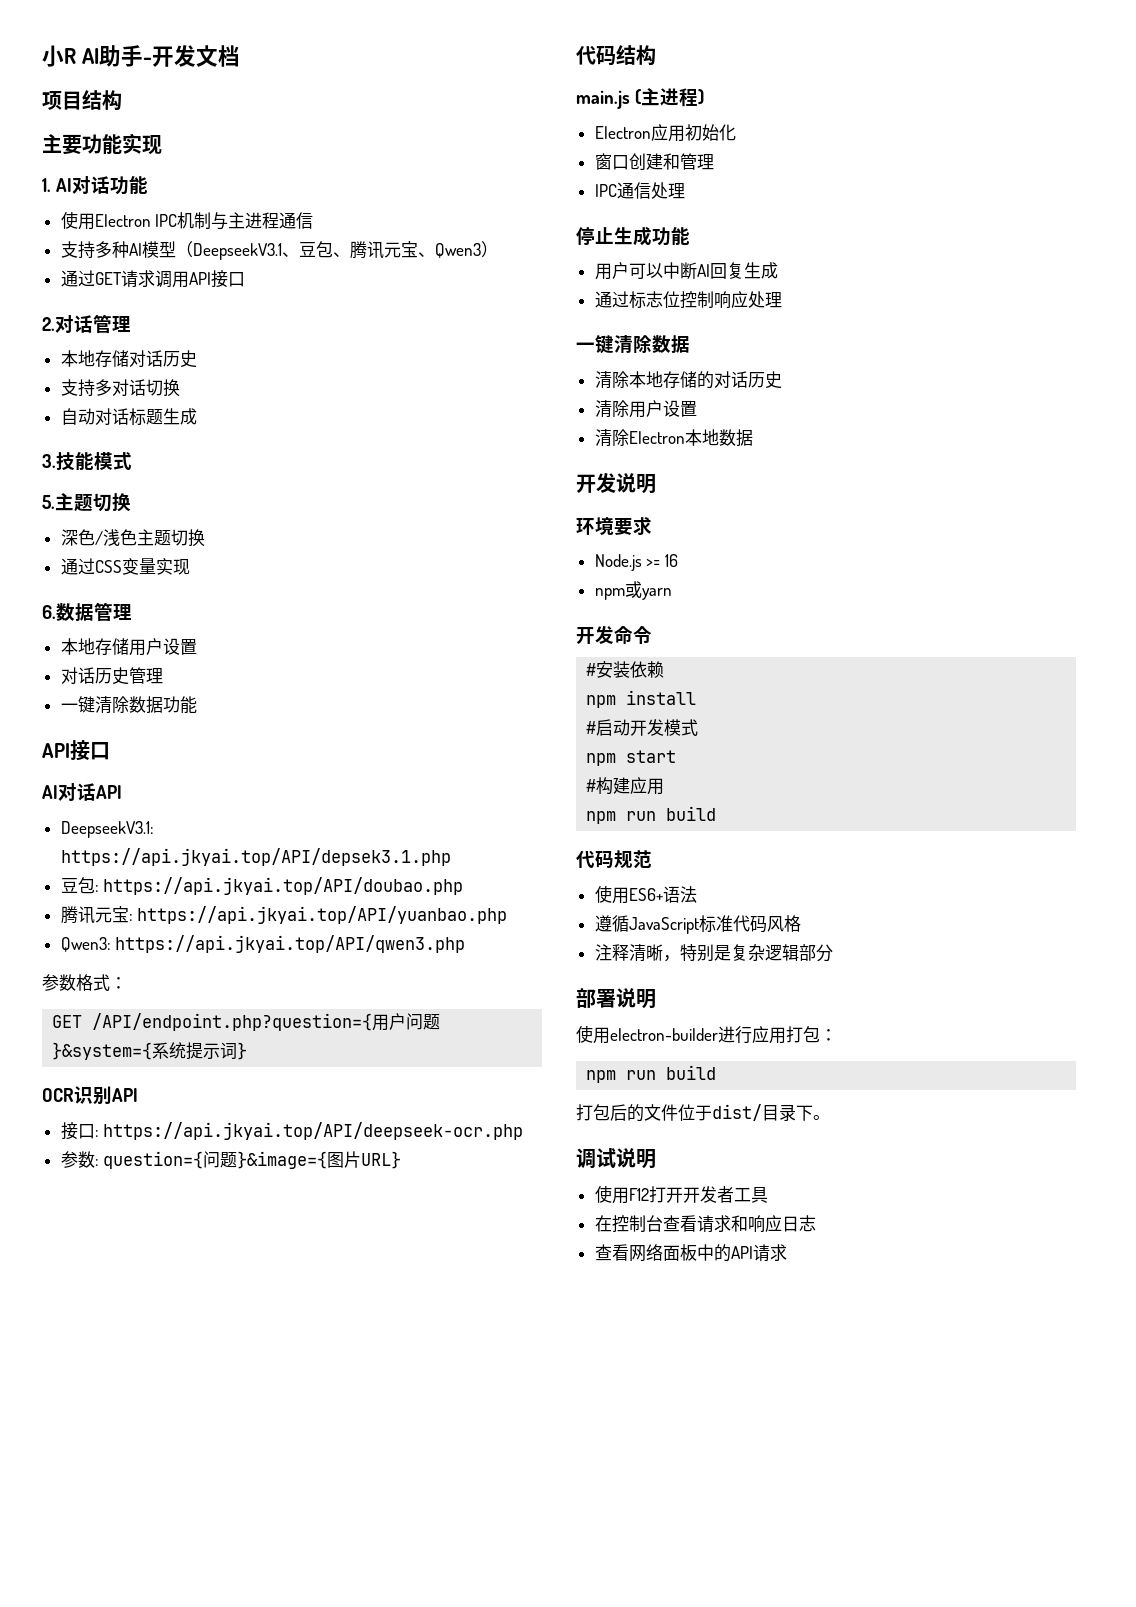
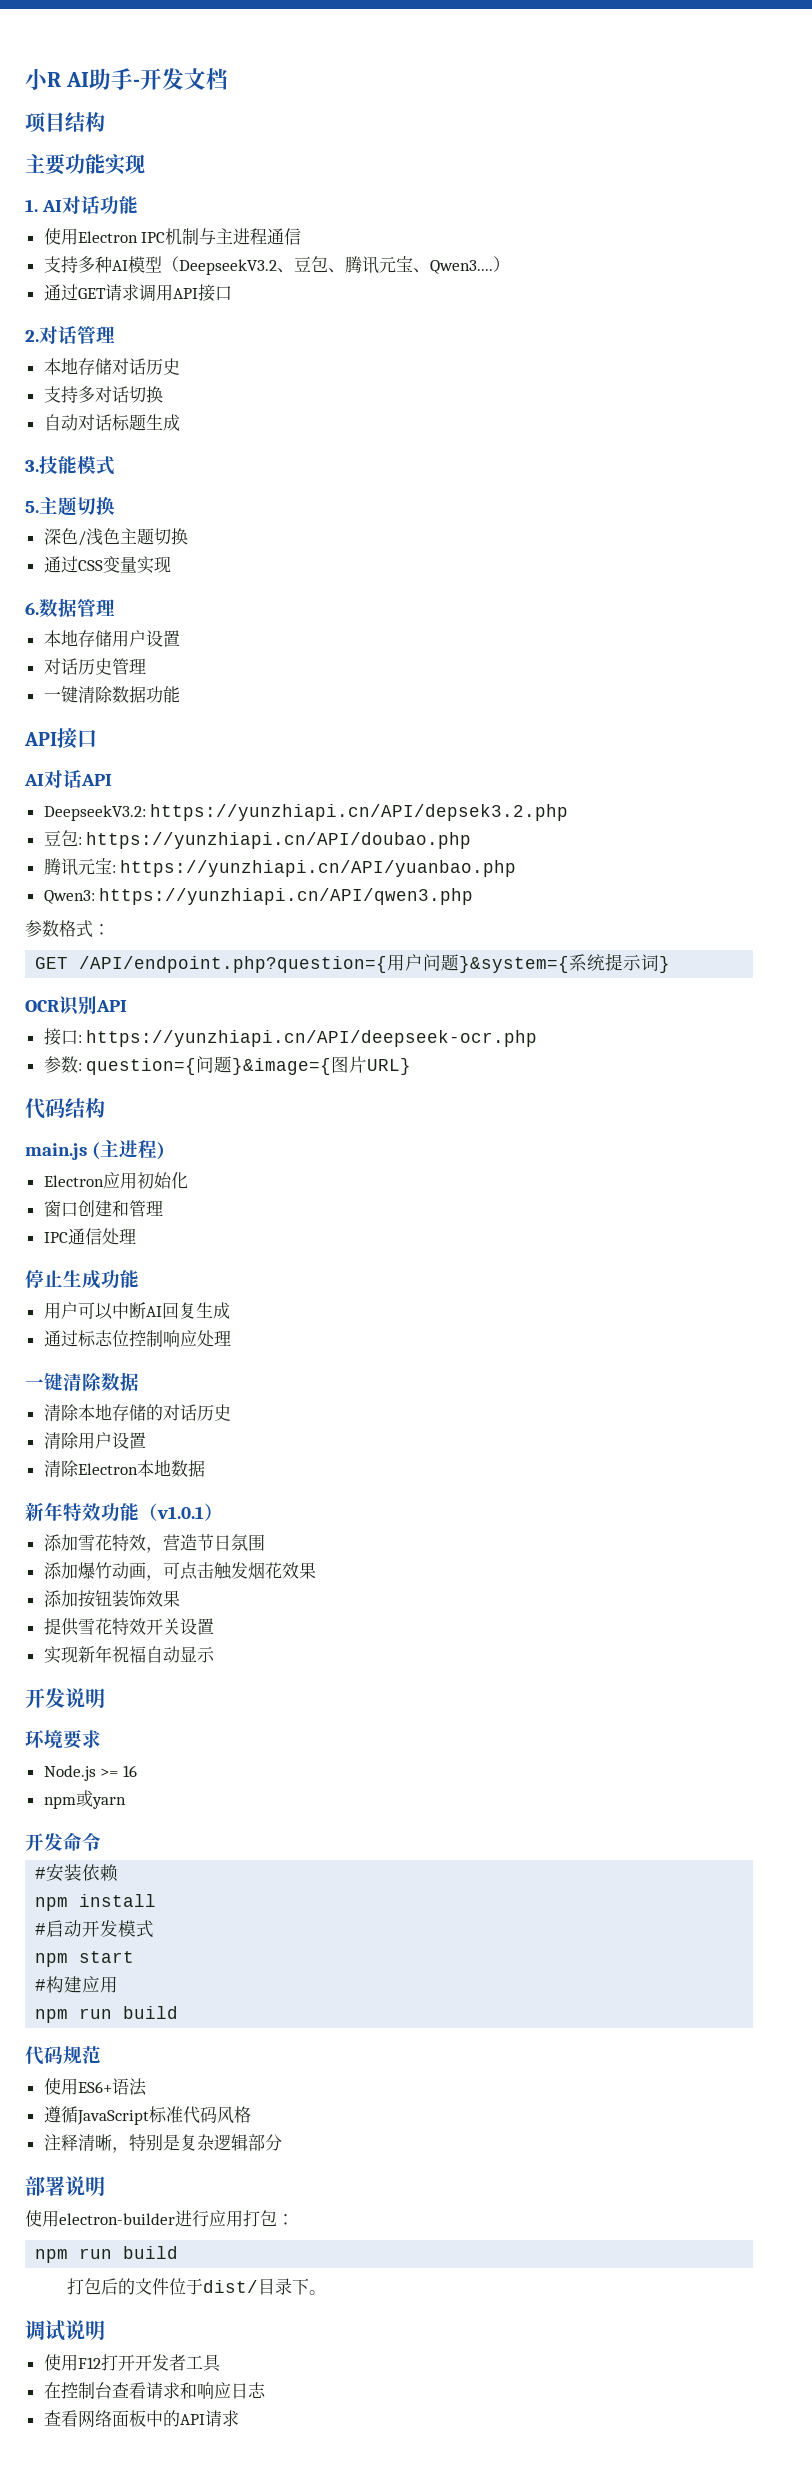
[192,243,282,260] DeepseekV3.1 -> [178,259,277,275] DeepseekV3.2
[434,243,481,258] Qwen3 -> [429,260,493,274] Qwen3....
[60,821,154,838] [60,848,451,866] DeepseekV3.1: https://api.jkyai.top/API/depsek3.1.php -> [43,804,569,821] DeepseekV3.2: https://yunzhiapi.cn/API/depsek3.2.php
[103,877,464,895] https://api.jkyai.top/API/doubao.php -> [86,832,472,849] https://yunzhiapi.cn/API/doubao.php
[137,906,508,924] https://api.jkyai.top/API/yuanbao.php -> [120,860,517,877] https://yunzhiapi.cn/API/yuanbao.php
[115,935,466,953] https://api.jkyai.top/API/qwen3.php -> [99,888,474,905] https://yunzhiapi.cn/API/qwen3.php
[103,1122,524,1140] https://api.jkyai.top/API/deepseek-ocr.php -> [86,1030,538,1047] https://yunzhiapi.cn/API/deepseek-ocr.php
(753, 438) none -> [25,1502,223,1521] [43,1534,265,1553] [43,1562,316,1581] [43,1590,180,1608] [43,1618,214,1636] [43,1645,215,1664] // 新年特效功能（v1.0.1） // 添加雪花特效，营造节日氛围 // 添加爆竹动画，可点击触发烟花效果 // 添加按钮装饰效果 // 提供雪花特效开关设置 // 实现新年祝福自动显示

